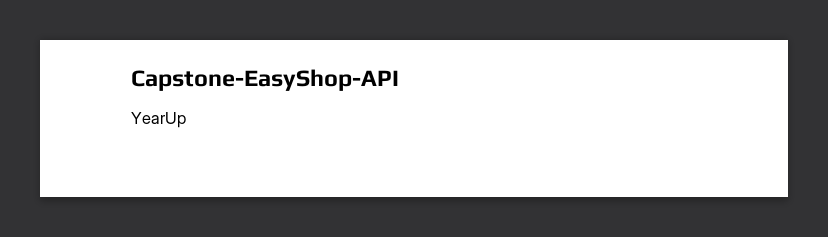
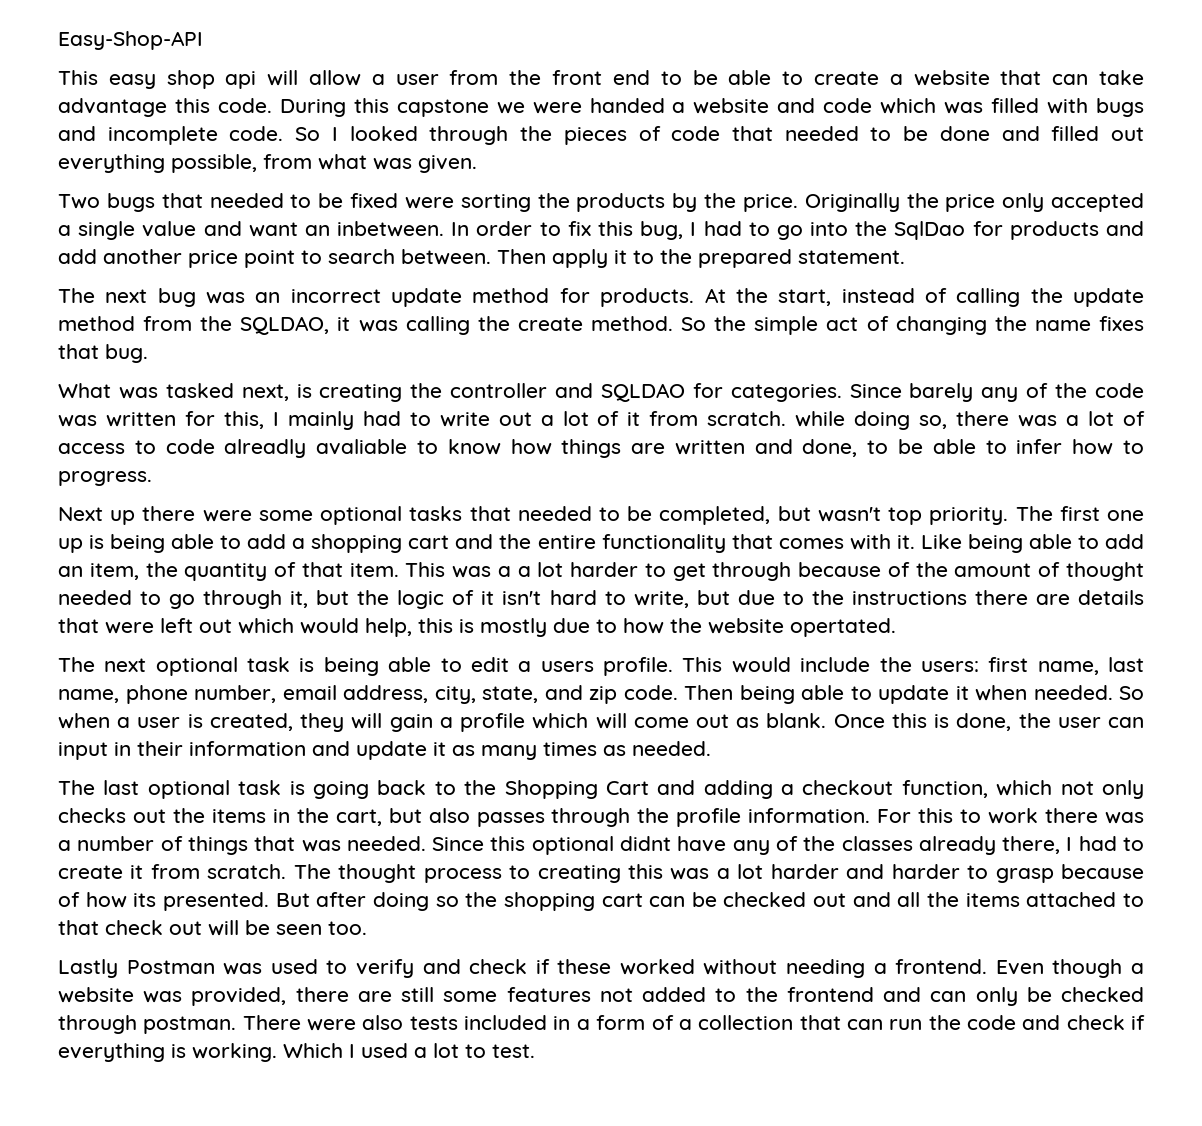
[131,69,399,91] [131,112,186,128] Capstone-EasyShop-API // YearUp -> [58,31,203,50] [58,70,1145,89] [58,98,1145,117] [58,126,1144,145] [58,154,477,173] [58,193,1145,212] [58,221,1144,240] [58,249,905,268] [58,288,1145,307] [58,316,1144,335] [58,344,148,363] [58,383,1144,402] [58,411,1145,430] [58,439,1144,458] [58,471,152,486] [58,506,1144,525] [58,534,1144,553] [58,562,1145,581] [58,590,1144,609] [58,618,896,637] [58,657,1144,676] [58,685,1144,704] [58,713,1145,732] [58,741,711,760] [58,780,1145,799] [58,808,1144,827] [58,836,1144,855] [58,864,1145,883] [58,892,1144,911] [58,920,367,936] [58,959,1144,978] [58,987,1145,1006] [58,1015,1146,1034] [58,1043,535,1062] Easy-Shop-API // This easy shop api will allow a user from the front end to be able to create a website that can take advantage this code. During this capstone we were handed a website and code which was filled with bugs and incomplete code. So I looked through the pieces of code that needed to be done and filled out everything possible, from what was given. // Two bugs that needed to be fixed were sorting the products by the price. Originally the price only accepted a single value and want an inbetween. In order to fix this bug, I had to go into the SqlDao for products and add another price point to search between. Then apply it to the prepared statement. // The next bug was an incorrect update method for products. At the start, instead of calling the update method from the SQLDAO, it was calling the create method. So the simple act of changing the name fixes that bug. // What was tasked next, is creating the controller and SQLDAO for categories. Since barely any of the code was written for this, I mainly had to write out a lot of it from scratch. while doing so, there was a lot of access to code alreadly avaliable to know how things are written and done, to be able to infer how to progress. // Next up there were some optional tasks that needed to be completed, but wasn't top priority. The first one up is being able to add a shopping cart and the entire functionality that comes with it. Like being able to add an item, the quantity of that item. This was a a lot harder to get through because of the amount of thought needed to go through it, but the logic of it isn't hard to write, but due to the instructions there are details that were left out which would help, this is mostly due to how the website opertated. // The next optional task is being able to edit a users profile. This would include the users: first name, last name, phone number, email address, city, state, and zip code. Then being able to update it when needed. So when a user is created, they will gain a profile which will come out as blank. Once this is done, the user can input in their information and update it as many times as needed. // The last optional task is going back to the Shopping Cart and adding a checkout function, which not only checks out the items in the cart, but also passes through the profile information. For this to work there was a number of things that was needed. Since this optional didnt have any of the classes already there, I had to create it from scratch. The thought process to creating this was a lot harder and harder to grasp because of how its presented. But after doing so the shopping cart can be checked out and all the items attached to that check out will be seen too. // Lastly Postman was used to verify and check if these worked without needing a frontend. Even though a website was provided, there are still some features not added to the frontend and can only be checked through postman. There were also tests included in a form of a collection that can run the code and check if everything is working. Which I used a lot to test.

